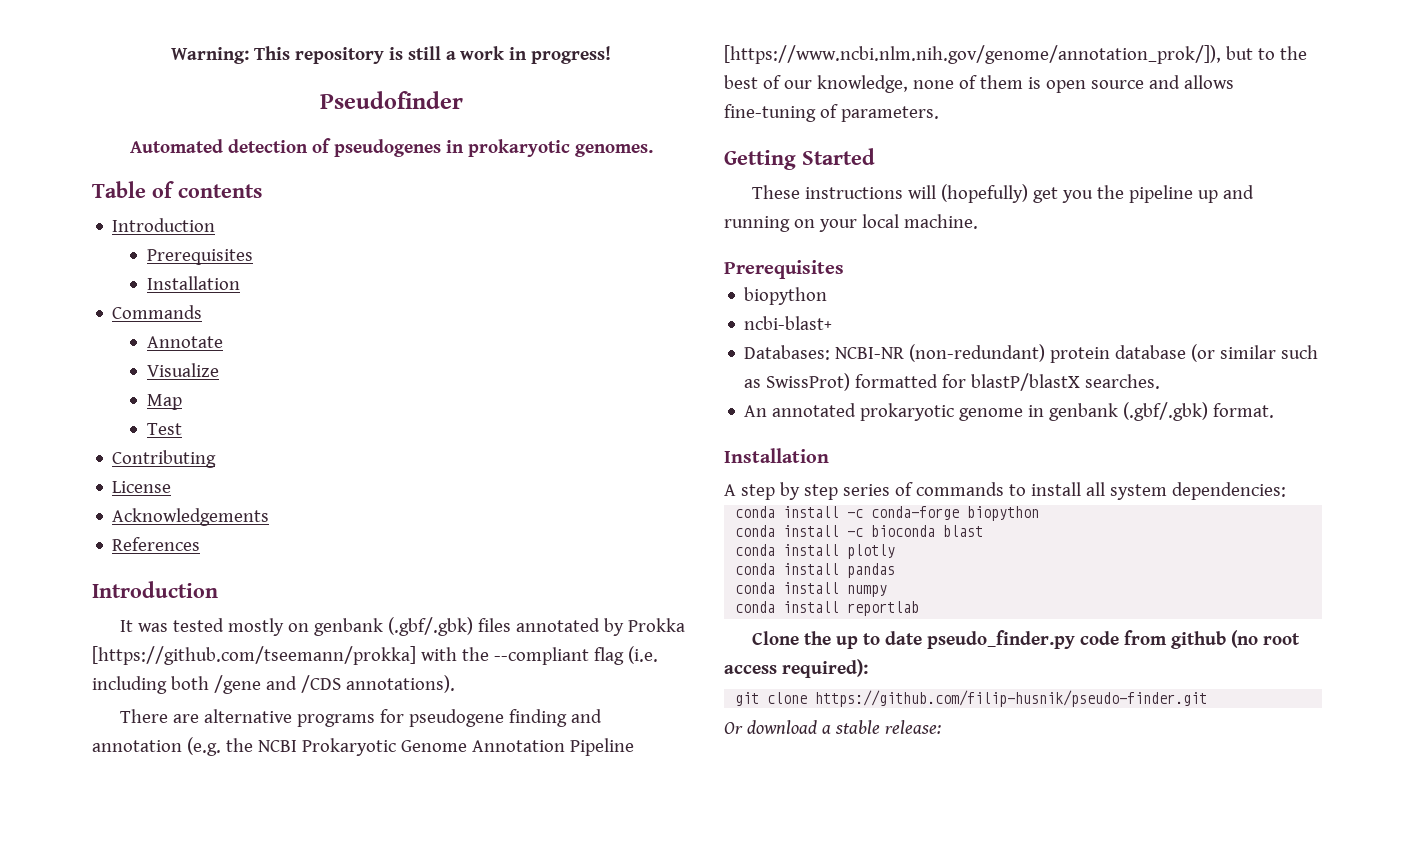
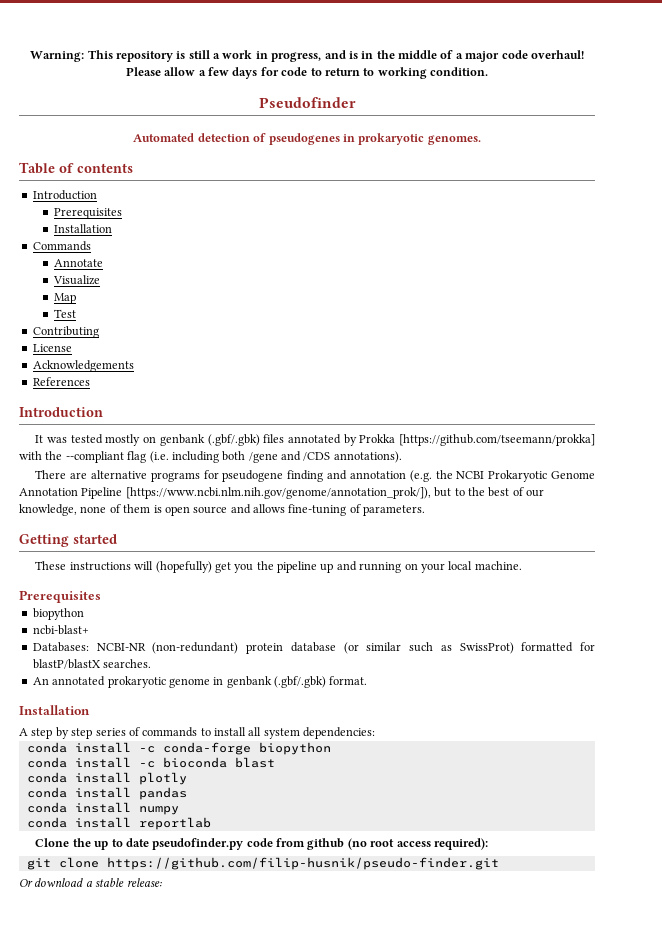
[531,46,612,64] progress! -> [271,50,584,62] [125,67,489,79] progress, and is in the middle of a major code overhaul! Please allow a few days for code to return to working condition.
[802,148,875,165] Started -> [73,534,117,544] started
[926,630,1075,649] pseudo_finder.py -> [152,838,244,850] pseudofinder.py

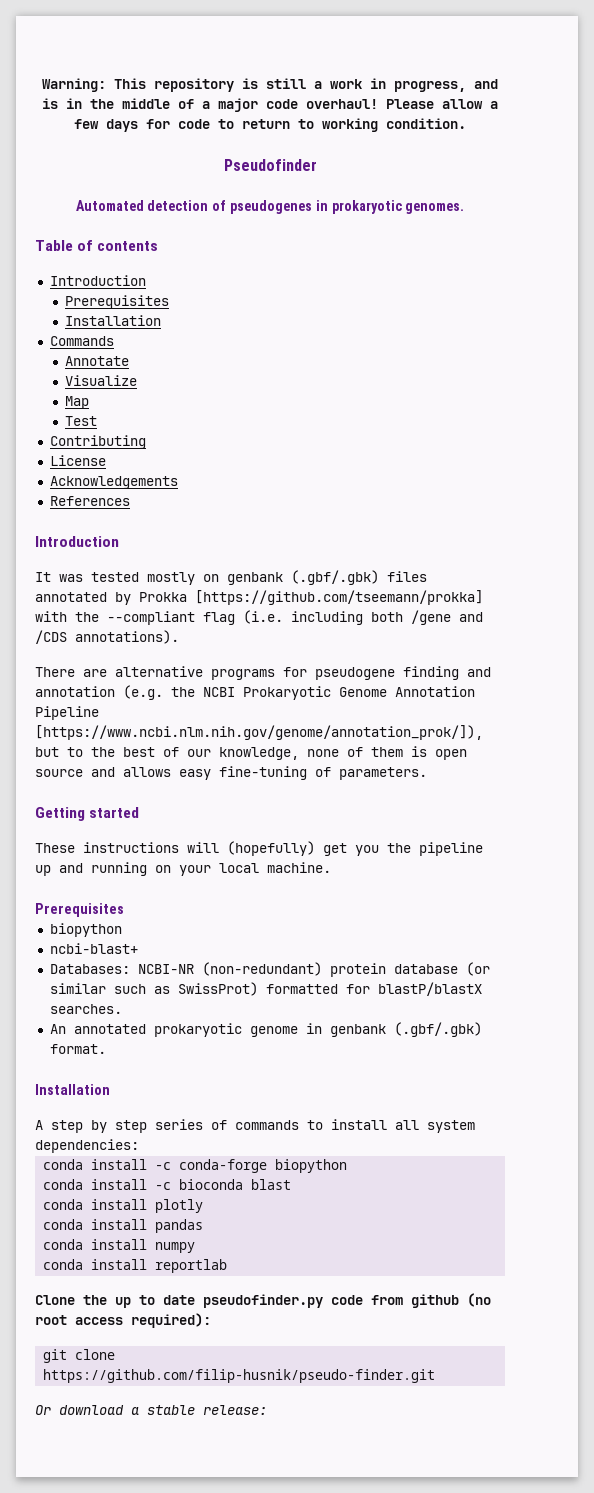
(285, 508) none -> [179,769,211,780] easy

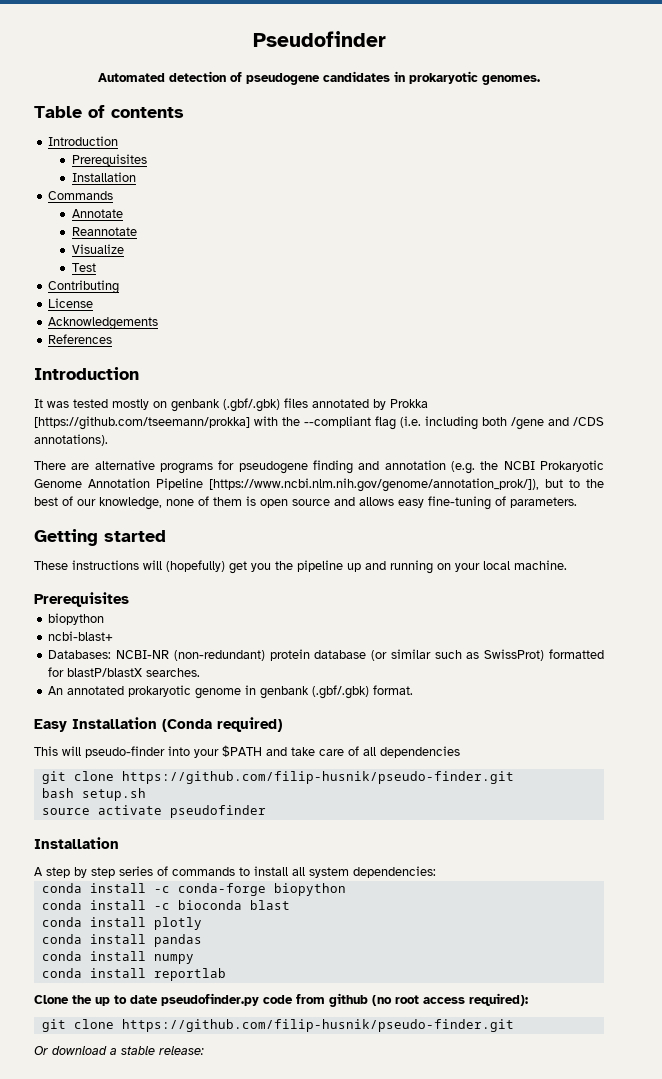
[42,78,498,92] [42,98,498,112] [74,118,466,132] Warning: This repository is still a work in progress, and is in the middle of a major code overhaul! Please allow a few days for code to return to working condition. // -> (252, 39) none
[230,200,312,214] pseudogenes -> [246,71,390,85] pseudogene candidates
(129, 361) none -> [71,227,137,236] // Reannotate
[64,396,89,409] // Map -> (124, 249) none
(106, 1049) none -> [34,717,282,732] [34,745,460,758] [41,771,514,784] [41,788,146,801] [41,805,266,818] // Easy Installation (Conda required) // This will pseudo-finder into your $PATH and take care of all dependencies // git clone https://github.com/filip-husnik/pseudo-finder.git // bash setup.sh // source activate pseudofinder

